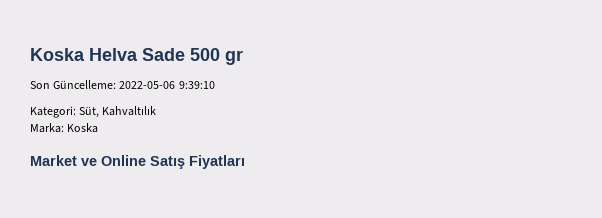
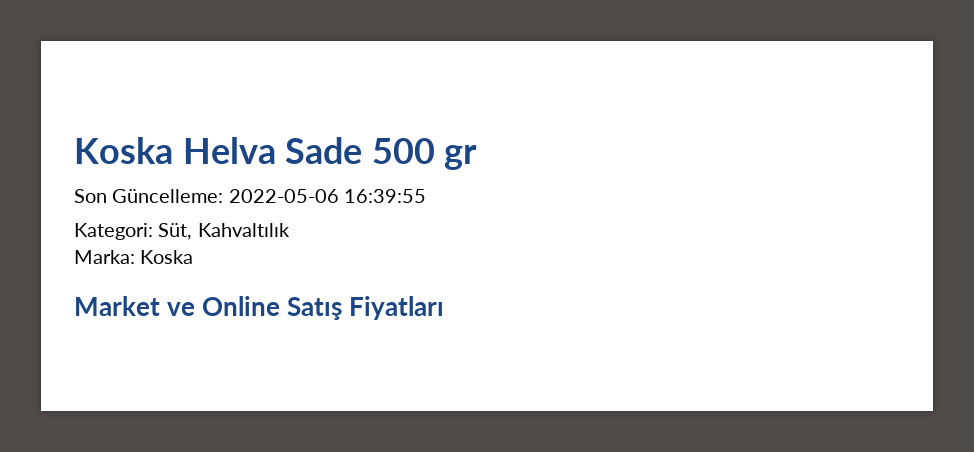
[178,81,215,89] 9:39:10 -> [343,189,426,203] 16:39:55

